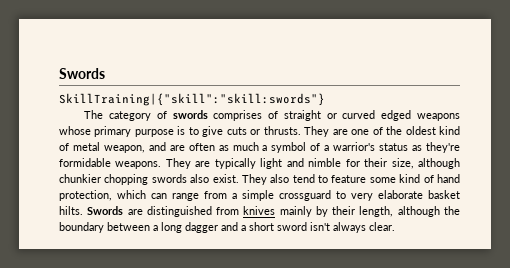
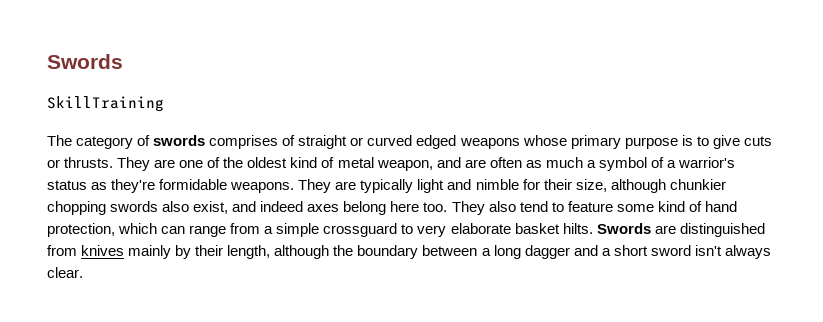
[59,93,325,106] SkillTraining|{"skill":"skill:swords"} -> [47,96,164,112] SkillTraining
[212,174,239,183] exist. -> [193,201,448,215] exist, and indeed axes belong here too.

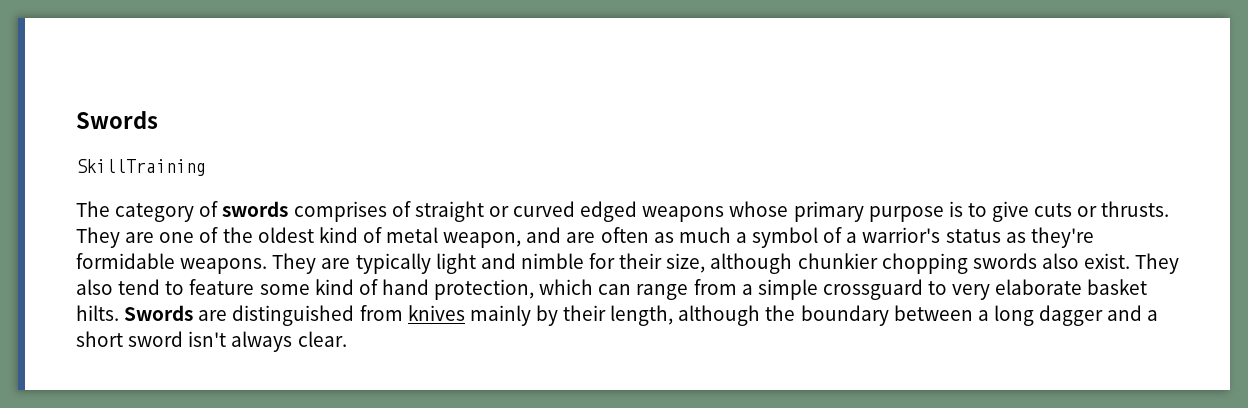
[193,201,448,215] exist, and indeed axes belong here too. -> [1084,253,1131,269] exist.

